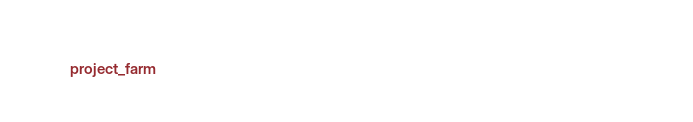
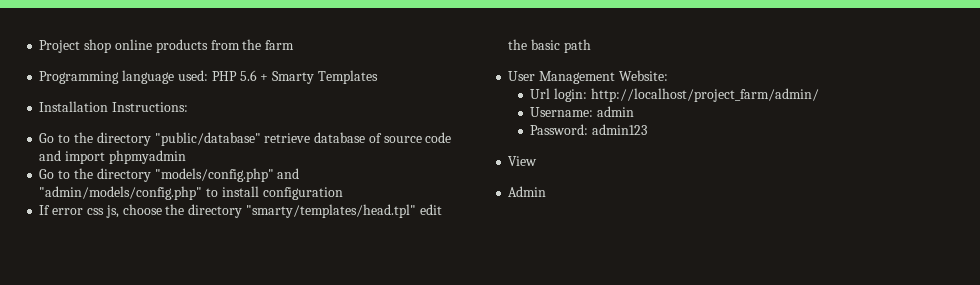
[70,63,156,77] project_farm -> [39,39,295,53] [39,70,378,84] [39,101,189,112] [39,132,452,146] [39,150,186,164] [39,168,300,182] [39,186,343,200] [39,204,442,218] [508,39,591,53] [508,70,668,84] [530,88,819,102] [530,106,634,117] [530,124,647,135] [508,156,538,166] [508,186,547,197] Project shop online products from the farm // Programming language used: PHP 5.6 + Smarty Templates // Installation Instructions: // Go to the directory "public/database" retrieve database of source code and import phpmyadmin // Go to the directory "models/config.php" and "admin/models/config.php" to install configuration // If error css js, choose the directory "smarty/templates/head.tpl" edit the basic path // User Management Website: // Url login: http://localhost/project_farm/admin/ // Username: admin // Password: admin123 // View // Admin

